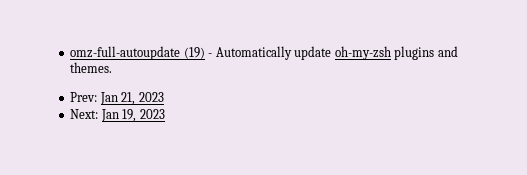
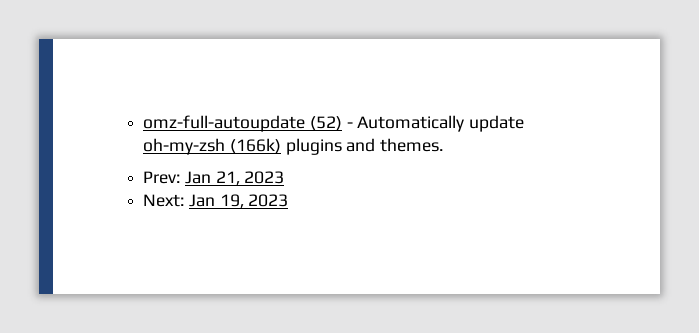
[183,47,205,59] (19) -> [309,116,342,131] (52)
(391, 53) none -> [229,138,281,154] (166k)

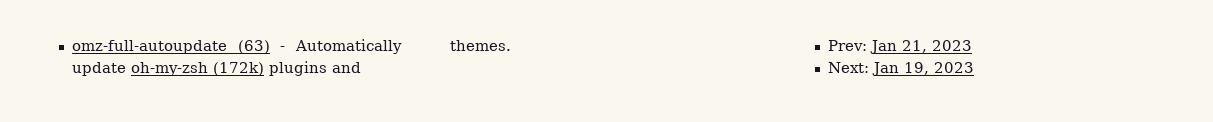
[309,116,342,131] (52) -> [237,40,270,54] (63)
[229,138,281,154] (166k) -> [212,62,264,76] (172k)

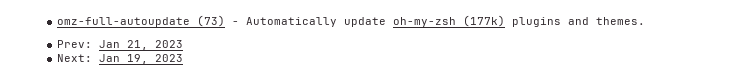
[237,40,270,54] (63) -> [197,15,226,27] (73)
[212,62,264,76] (172k) -> [463,15,506,27] (177k)

